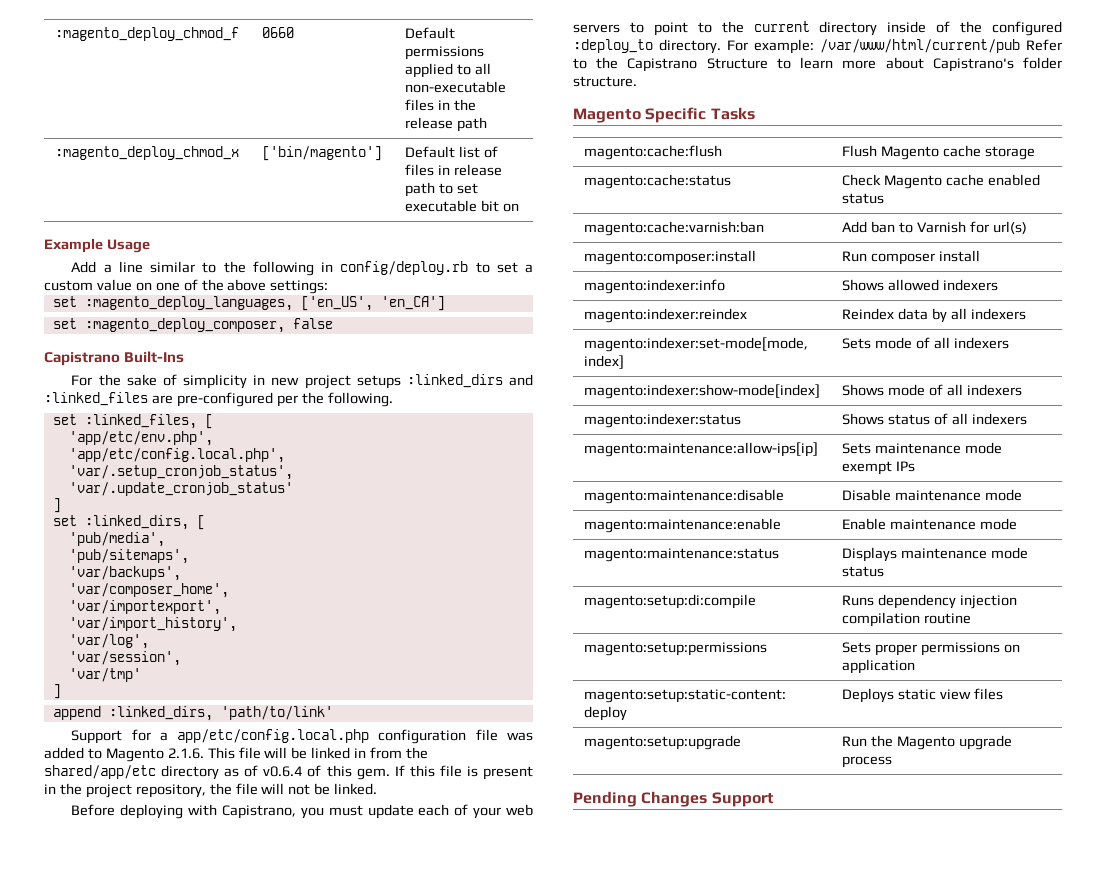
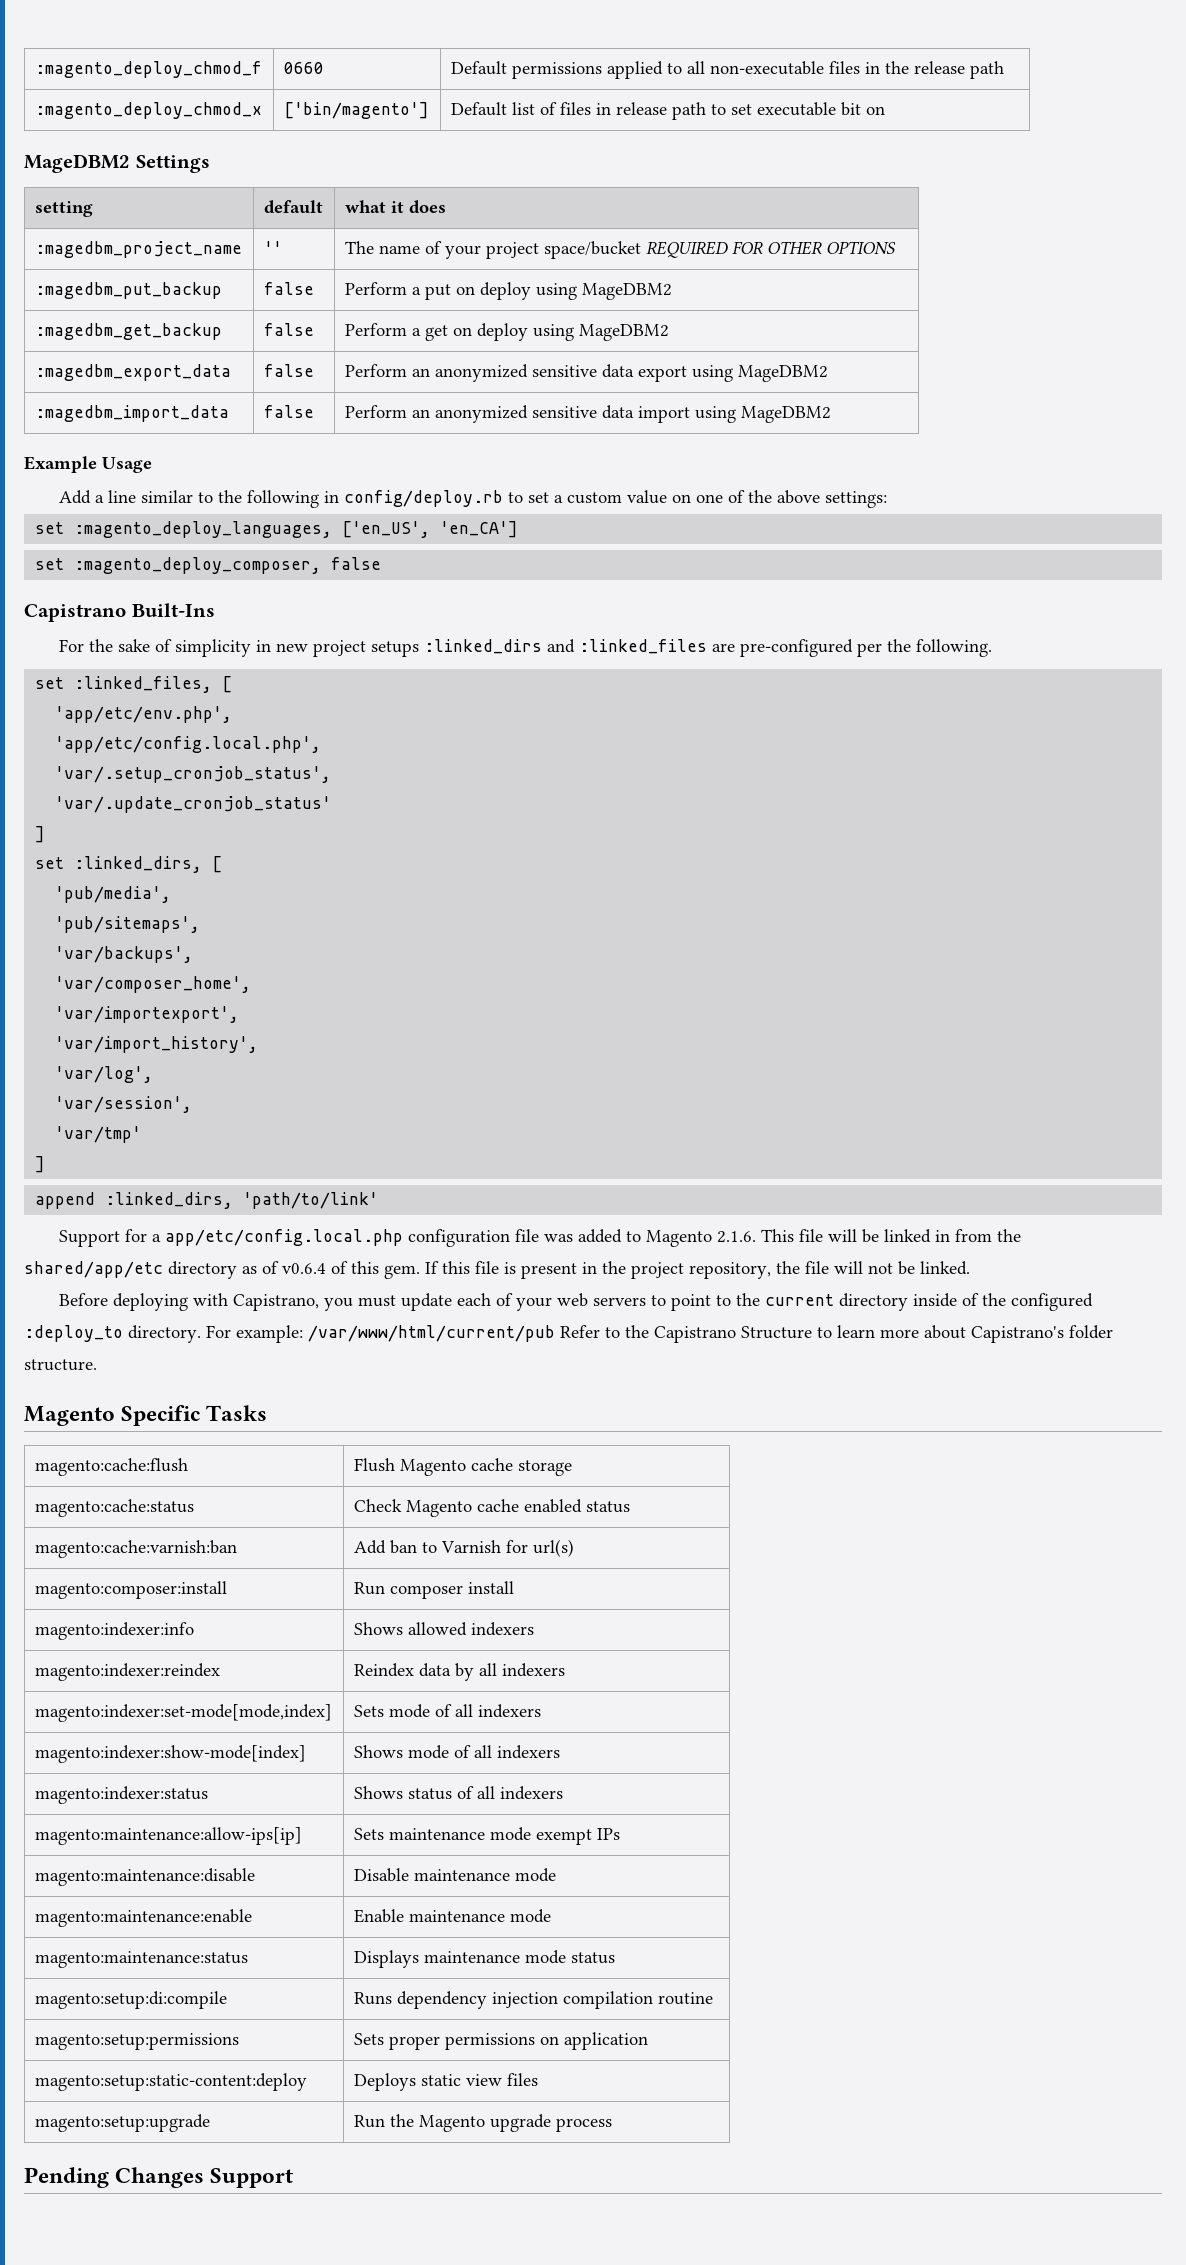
(520, 207) none -> [24,154,210,173] [34,201,93,217] [263,200,323,214] [344,200,446,214] [34,241,242,258] [263,241,282,254] [344,241,896,259] [34,282,222,299] [263,282,314,295] [344,282,672,300] [34,323,222,340] [263,323,314,336] [344,323,669,341] [34,364,231,381] [263,364,314,377] [344,364,828,382] [34,405,229,422] [263,405,314,418] [344,405,831,423] // MageDBM2 Settings // setting | default | what it does // :magedbm_project_name | '' | The name of your project space/bucket REQUIRED FOR OTHER OPTIONS // :magedbm_put_backup | false | Perform a put on deploy using MageDBM2 // :magedbm_get_backup | false | Perform a get on deploy using MageDBM2 // :magedbm_export_data | false | Perform an anonymized sensitive data export using MageDBM2 // :magedbm_import_data | false | Perform an anonymized sensitive data import using MageDBM2

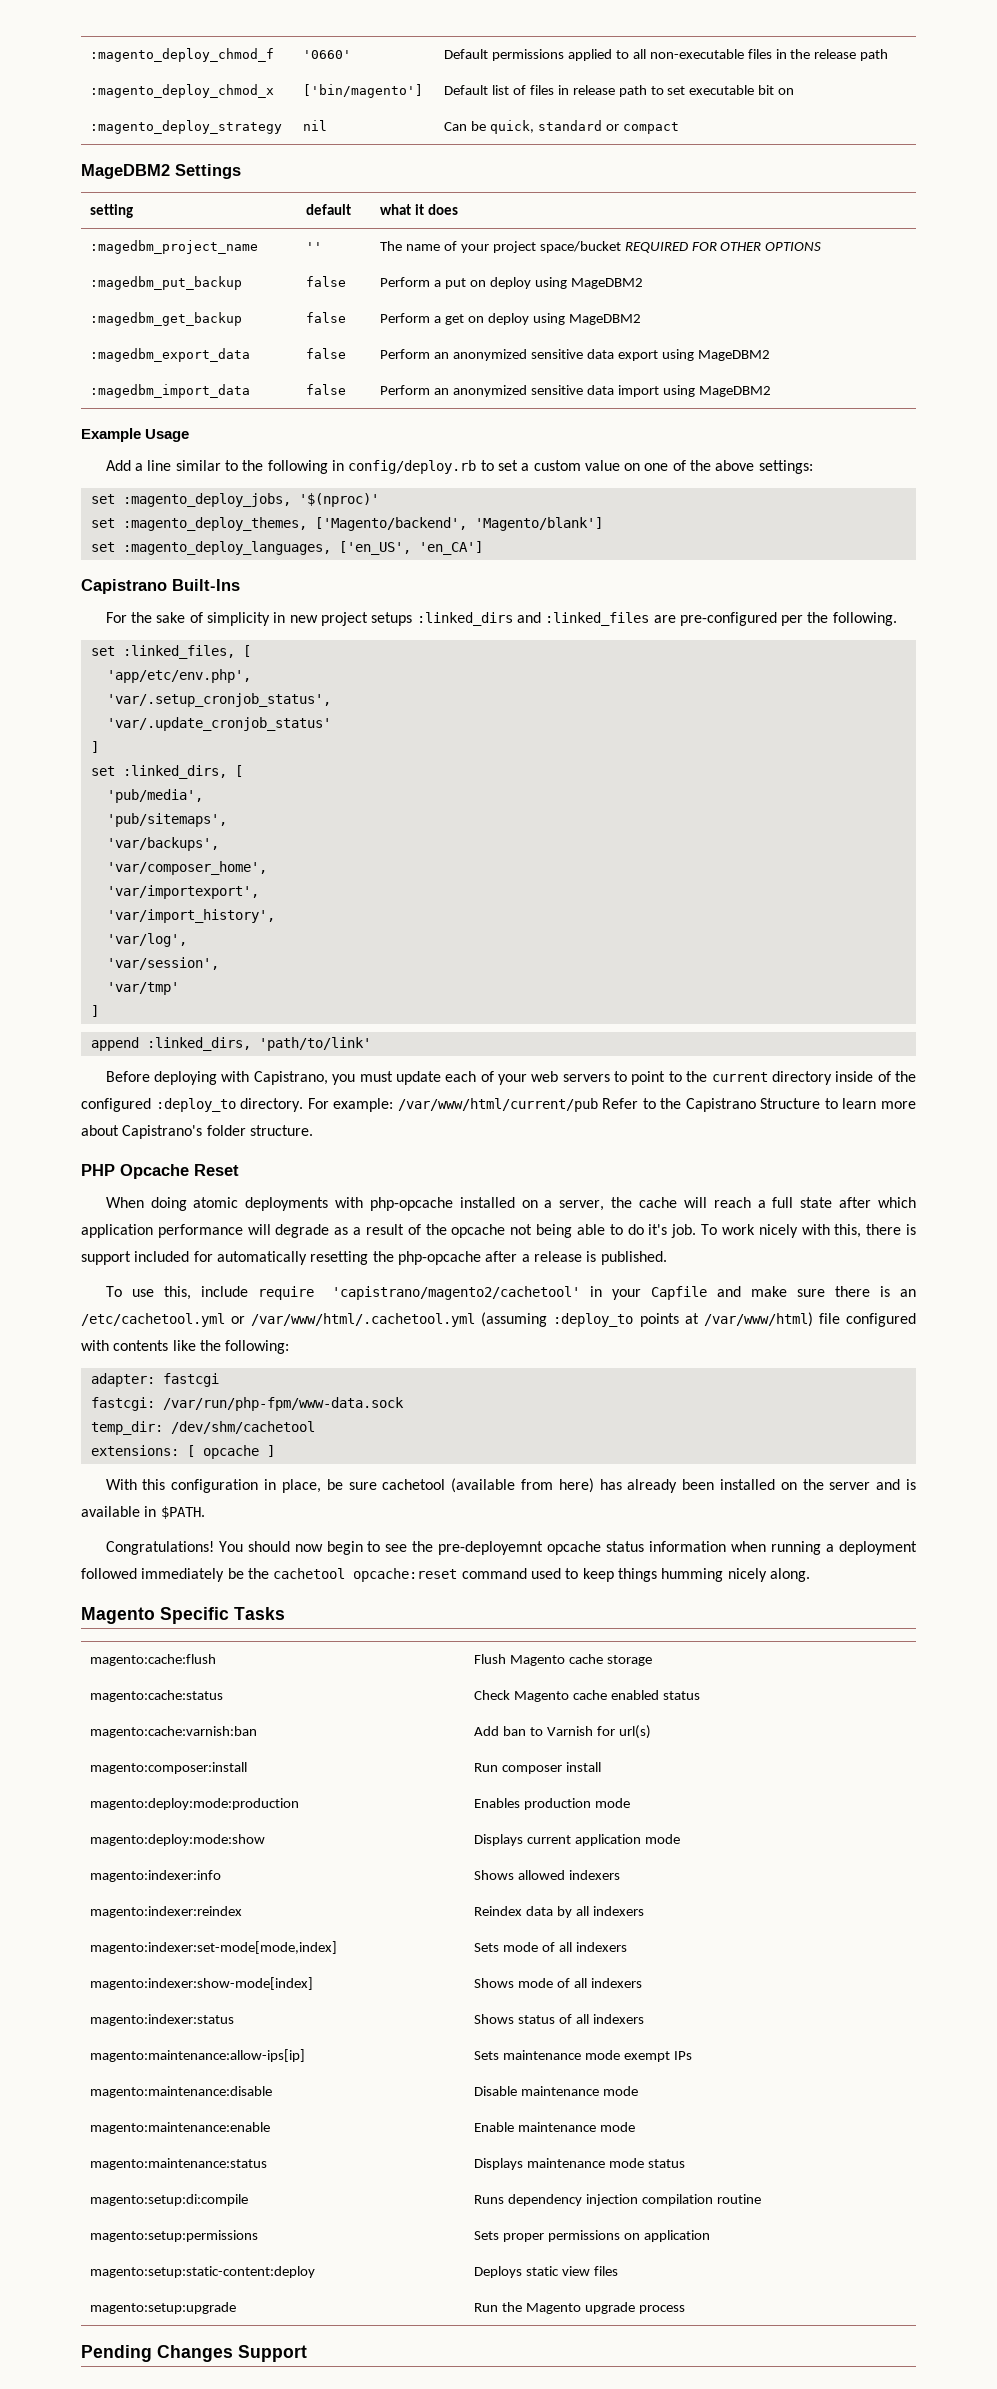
[283,62,324,74] 0660 -> [303,50,352,59] '0660'
(885, 110) none -> [90,120,283,134] [303,120,328,131] [444,120,679,134] // :magento_deploy_strategy | nil | Can be quick, standard or compact
(888, 499) none -> [90,493,379,507] [90,517,603,531] // set :magento_deploy_jobs, '$(nproc)' // set :magento_deploy_themes, ['Magento/backend', 'Magento/blank']
[35,557,382,574] // set :magento_deploy_composer, false -> (483, 548) none
[55,736,322,753] // 'app/etc/config.local.php', -> (251, 676) none
[59,1229,1022,1247] [24,1261,970,1279] // Support for a app/etc/config.local.php configuration file was added to Magento 2.1.6. This file will be linked in from the shared/app/etc directory as of v0.6.4 of this gem. If this file is present in the project repository, the file will not be linked. -> (371, 1044) none
(97, 1365) none -> [81,1164,239,1179] [105,1197,916,1211] [81,1224,917,1238] [81,1251,667,1265] [105,1286,917,1300] [81,1312,916,1327] [81,1340,290,1354] [90,1373,219,1387] [90,1397,404,1411] [90,1421,315,1435] [90,1445,275,1459] [105,1478,917,1493] [81,1506,205,1519] [105,1541,918,1555] [81,1568,810,1582] // PHP Opcache Reset // When doing atomic deployments with php-opcache installed on a server, the cache will reach a full state after which application performance will degrade as a result of the opcache not being able to do it's job. To work nicely with this, there is support included for automatically resetting the php-opcache after a release is published. // To use this, include require 'capistrano/magento2/cachetool' in your Capfile and make sure there is an /etc/cachetool.yml or /var/www/html/.cachetool.yml (assuming :deploy_to points at /var/www/html) file configured with contents like the following: // adapter: fastcgi // fastcgi: /var/run/php-fpm/www-data.sock // temp_dir: /dev/shm/cachetool // extensions: [ opcache ] // With this configuration in place, be sure cachetool (available from here) has already been installed on the server and is available in $PATH. // Congratulations! You should now begin to see the pre-deployemnt opcache status information when running a deployment followed immediately be the cachetool opcache:reset command used to keep things humming nicely along.
(514, 1587) none -> [90,1798,300,1810] [474,1798,630,1810] [90,1834,266,1846] [474,1834,680,1846] // magento:deploy:mode:production | Enables production mode // magento:deploy:mode:show | Displays current application mode

